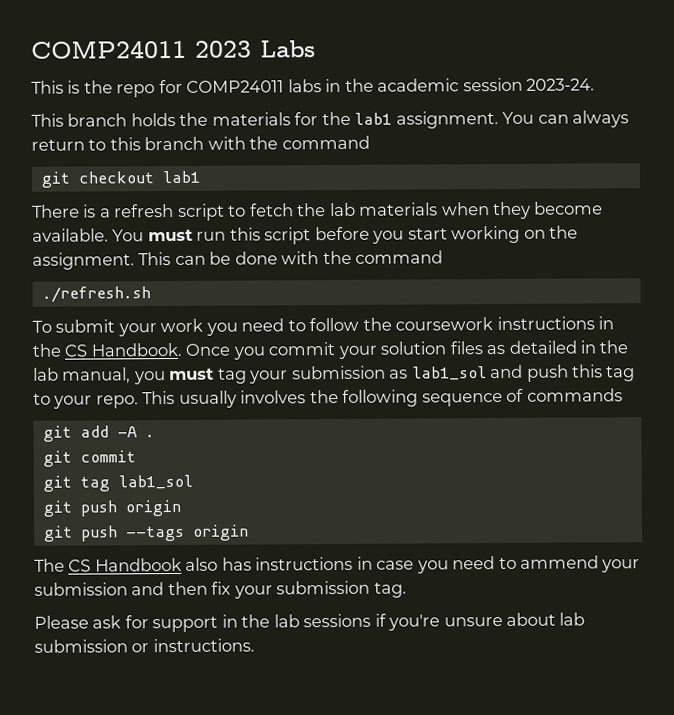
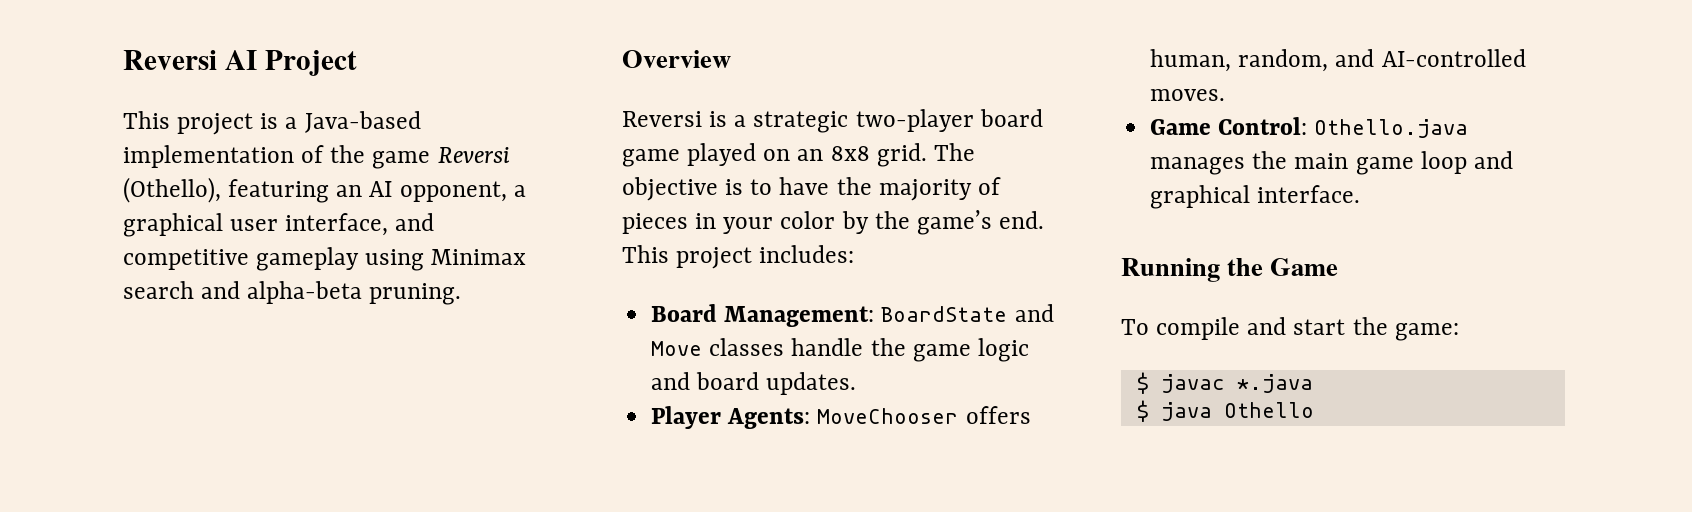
[31,39,316,59] [31,77,596,98] [31,110,630,129] [31,135,370,151] [40,170,200,188] [32,201,604,221] [32,225,579,245] [32,250,444,270] [41,286,151,303] [32,316,615,337] [32,340,629,360] [33,364,636,385] [33,388,623,409] [42,425,155,442] [42,450,136,467] [42,474,193,492] [42,499,181,517] [43,524,249,542] [34,555,641,574] [34,580,407,599] [34,612,586,633] [34,638,255,653] COMP24011 2023 Labs // This is the repo for COMP24011 labs in the academic session 2023-24. // This branch holds the materials for the lab1 assignment. You can always return to this branch with the command // git checkout lab1 // There is a refresh script to fetch the lab materials when they become available. You must run this script before you start working on the assignment. This can be done with the command // ./refresh.sh // To submit your work you need to follow the coursework instructions in the CS Handbook. Once you commit your solution files as detailed in the lab manual, you must tag your submission as lab1_sol and push this tag to your repo. This usually involves the following sequence of commands // git add -A . // git commit // git tag lab1_sol // git push origin // git push --tags origin // The CS Handbook also has instructions in case you need to ammend your submission and then fix your submission tag. // Please ask for support in the lab sessions if you're unsure about lab submission or instructions. -> [123,50,357,76] [123,111,421,135] [123,145,510,169] [123,177,526,203] [123,213,435,237] [123,247,527,271] [123,281,462,305] [622,50,731,68] [622,109,1043,133] [622,143,975,167] [622,177,1001,201] [622,210,1045,235] [622,245,855,269] [651,304,1054,327] [651,338,1029,362] [651,372,857,395] [651,406,1031,429] [1150,49,1526,72] [1150,89,1226,101] [1150,117,1469,138] [1150,151,1513,175] [1150,185,1361,209] [1121,258,1339,282] [1121,317,1459,341] [1136,372,1313,394] [1136,400,1314,422] Reversi AI Project // This project is a Java-based implementation of the game Reversi (Othello), featuring an AI opponent, a graphical user interface, and competitive gameplay using Minimax search and alpha-beta pruning. // Overview // Reversi is a strategic two-player board game played on an 8x8 grid. The objective is to have the majority of pieces in your color by the game’s end. This project includes: // Board Management: BoardState and Move classes handle the game logic and board updates. // Player Agents: MoveChooser offers human, random, and AI-controlled moves. // Game Control: Othello.java manages the main game loop and graphical interface. // Running the Game // To compile and start the game: // $ javac *.java // $ java Othello

